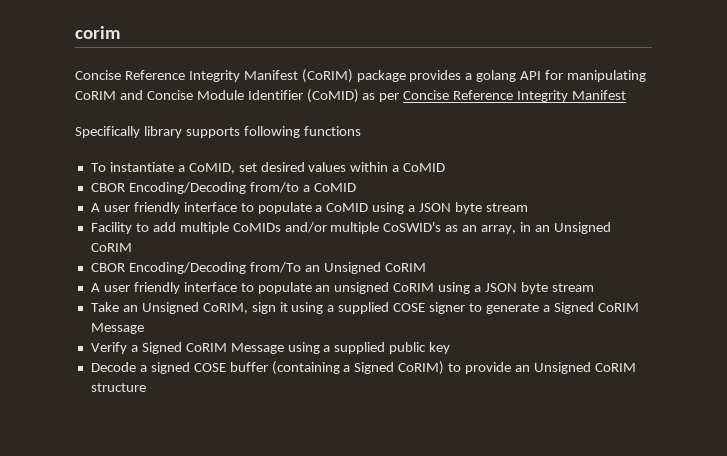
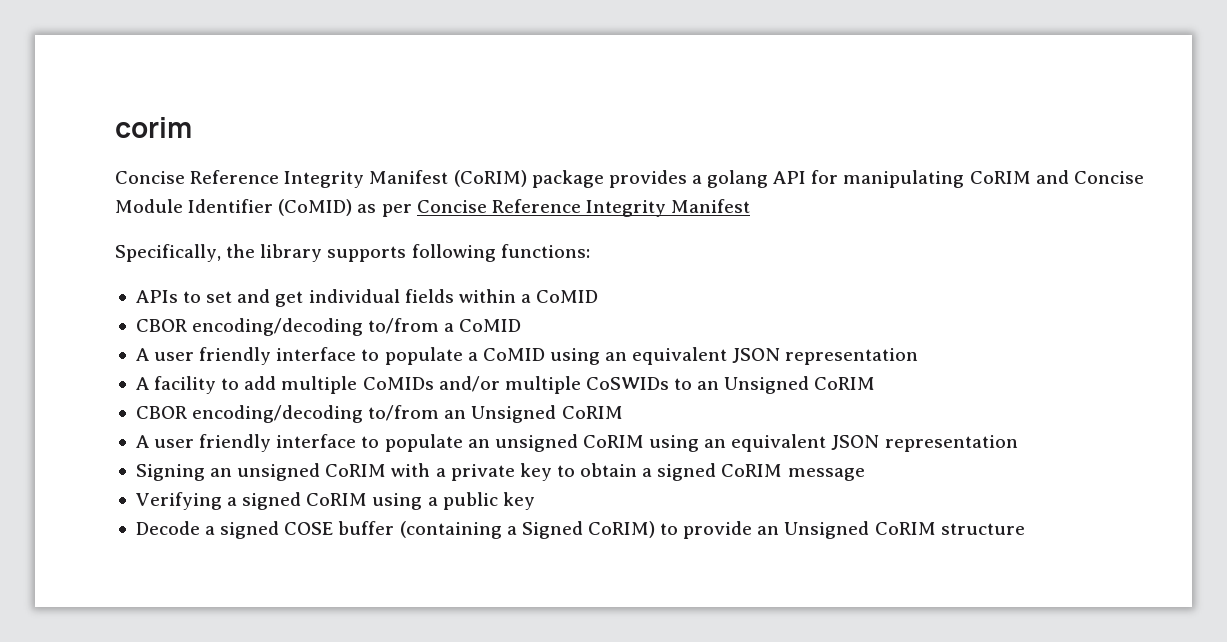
[75,126,140,138] Specifically -> [115,244,256,262] Specifically, the
[303,126,361,136] [90,162,347,174] functions // To instantiate a CoMID, set desired values -> [500,244,590,258] [135,289,454,307] functions: // APIs to set and get individual fields
[128,182,299,194] Encoding/Decoding from/to -> [192,318,440,336] encoding/decoding to/from
[408,202,528,214] [90,222,132,234] a JSON byte stream // Facility -> [605,347,919,365] [135,376,217,394] an equivalent JSON representation // A facility
[383,222,532,234] CoSWID's as an array, in -> [585,377,693,390] CoSWIDs to
[128,262,301,274] Encoding/Decoding from/To -> [192,405,440,423] encoding/decoding to/from
[474,282,594,294] [90,302,639,314] [90,323,144,334] [90,342,386,354] a JSON byte stream // Take an Unsigned CoRIM, sign it using a supplied COSE signer to generate a Signed CoRIM Message // Verify a Signed CoRIM Message using a supplied -> [704,434,1018,452] [135,463,865,481] [135,492,438,510] an equivalent JSON representation // Signing an unsigned CoRIM with a private key to obtain a signed CoRIM message // Verifying a signed CoRIM using a

